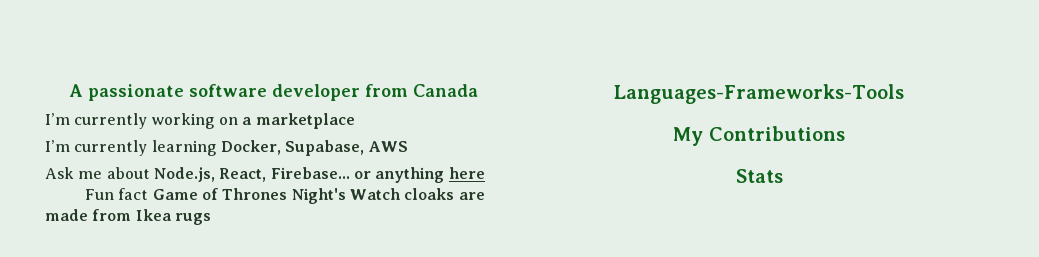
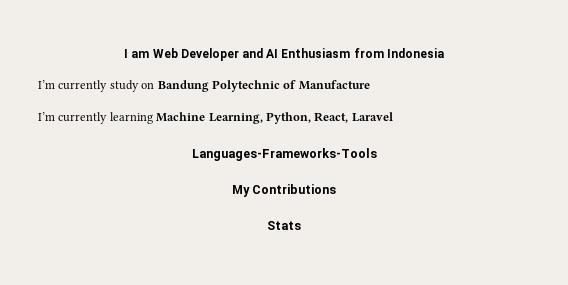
[69,84,478,101] [45,113,355,129] [45,140,408,156] [45,167,485,183] [85,188,485,204] [45,209,211,225] A passionate software developer from Canada // I’m currently working on a marketplace // I’m currently learning Docker, Supabase, AWS // Ask me about Node.js, React, Firebase... or anything here // Fun fact Game of Thrones Night's Watch cloaks are made from Ikea rugs -> [124,48,444,61] [38,80,370,92] [38,112,393,124] I am Web Developer and AI Enthusiasm from Indonesia // I’m currently study on Bandung Polytechnic of Manufacture // I’m currently learning Machine Learning, Python, React, Laravel

